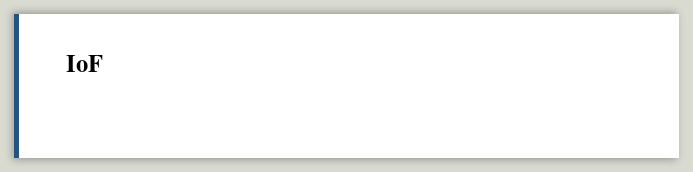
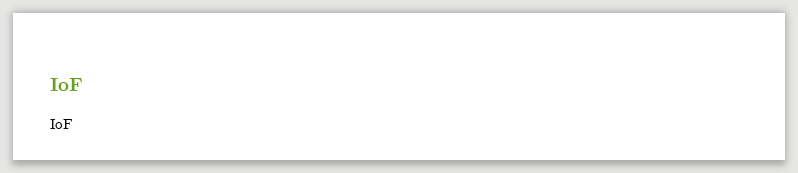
[66,55,103,72] IoF -> [50,78,83,91] [50,119,73,129] IoF // IoF

